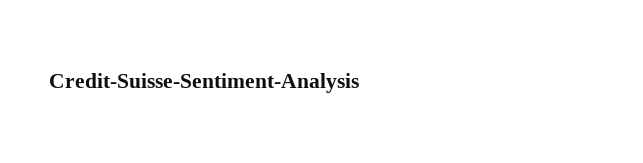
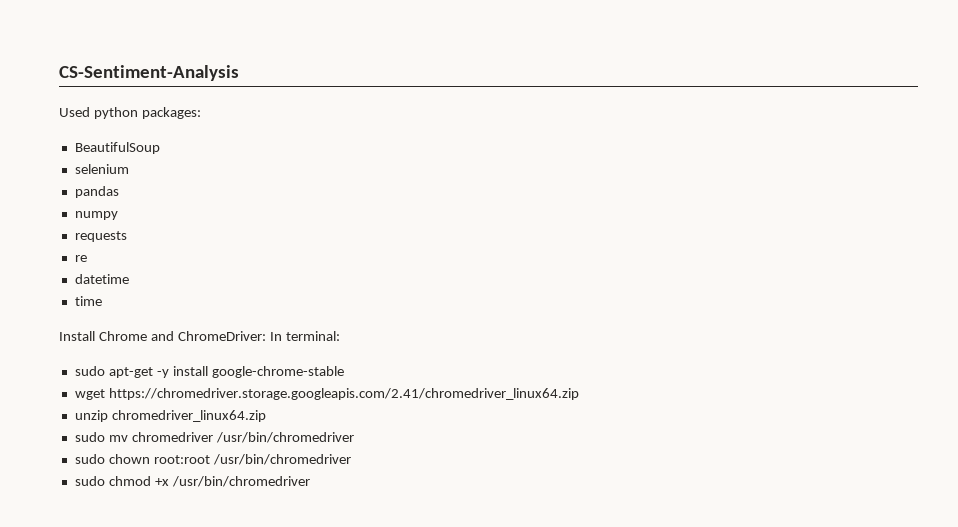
[49,73,359,93] Credit-Suisse-Sentiment-Analysis -> [59,65,239,81] [59,107,201,119] [74,142,160,154] [74,164,129,174] [74,186,119,198] [74,211,118,220] [74,231,127,242] [74,255,87,262] [74,274,129,284] [74,296,102,306] [59,331,340,341] [74,366,344,378] [74,388,579,400] [74,410,266,422] [74,432,354,443] [74,454,351,465] [74,476,310,487] CS-Sentiment-Analysis // Used python packages: // BeautifulSoup // selenium // pandas // numpy // requests // re // datetime // time // Install Chrome and ChromeDriver: In terminal: // sudo apt-get -y install google-chrome-stable // wget https://chromedriver.storage.googleapis.com/2.41/chromedriver_linux64.zip // unzip chromedriver_linux64.zip // sudo mv chromedriver /usr/bin/chromedriver // sudo chown root:root /usr/bin/chromedriver // sudo chmod +x /usr/bin/chromedriver

